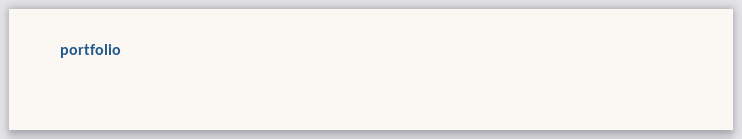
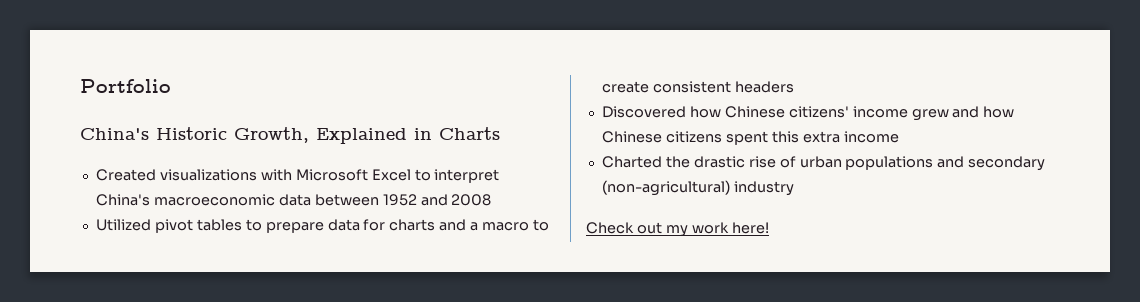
[60,44,121,58] portfolio -> [80,79,171,93] [80,127,500,144] [95,169,500,183] [95,194,492,206] [95,219,550,233] [601,81,794,93] [601,106,1015,121] [601,131,899,145] [601,156,1046,171] [601,180,794,196] [586,222,769,237] Portfolio // China's Historic Growth, Explained in Charts // Created visualizations with Microsoft Excel to interpret China's macroeconomic data between 1952 and 2008 // Utilized pivot tables to prepare data for charts and a macro to create consistent headers // Discovered how Chinese citizens' income grew and how Chinese citizens spent this extra income // Charted the drastic rise of urban populations and secondary (non-agricultural) industry // Check out my work here!

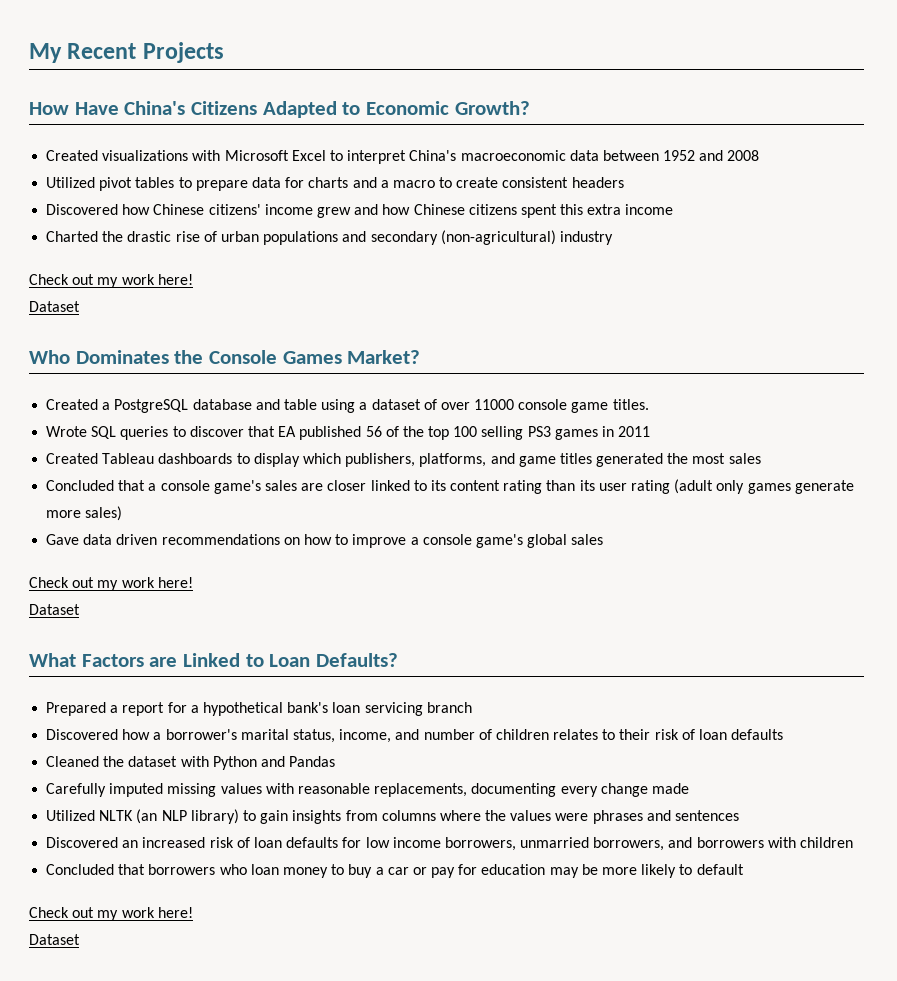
[80,79,171,93] [80,127,500,144] Portfolio // China's Historic Growth, Explained in Charts -> [29,42,224,63] [29,101,530,118] My Recent Projects // How Have China's Citizens Adapted to Economic Growth?
(769, 228) none -> [29,301,80,312] [29,350,421,364] [46,399,649,413] [46,426,651,440] [46,453,761,467] [46,479,854,494] [46,506,123,521] [46,534,604,548] [29,577,193,591] [29,604,80,615] [29,653,399,667] [46,702,472,716] [46,729,784,743] [46,756,336,770] [46,783,689,797] [46,809,740,824] [46,837,854,851] [46,864,744,878] [29,907,193,921] [29,934,80,945] // Dataset // Who Dominates the Console Games Market? // Created a PostgreSQL database and table using a dataset of over 11000 console game titles. // Wrote SQL queries to discover that EA published 56 of the top 100 selling PS3 games in 2011 // Created Tableau dashboards to display which publishers, platforms, and game titles generated the most sales // Concluded that a console game's sales are closer linked to its content rating than its user rating (adult only games generate more sales) // Gave data driven recommendations on how to improve a console game's global sales // Check out my work here! // Dataset // What Factors are Linked to Loan Defaults? // Prepared a report for a hypothetical bank's loan servicing branch // Discovered how a borrower's marital status, income, and number of children relates to their risk of loan defaults // Cleaned the dataset with Python and Pandas // Carefully imputed missing values with reasonable replacements, documenting every change made // Utilized NLTK (an NLP library) to gain insights from columns where the values were phrases and sentences // Discovered an increased risk of loan defaults for low income borrowers, unmarried borrowers, and borrowers with children // Concluded that borrowers who loan money to buy a car or pay for education may be more likely to default // Check out my work here! // Dataset

